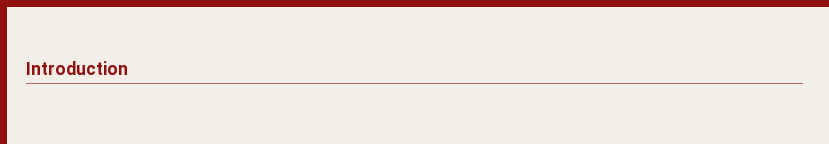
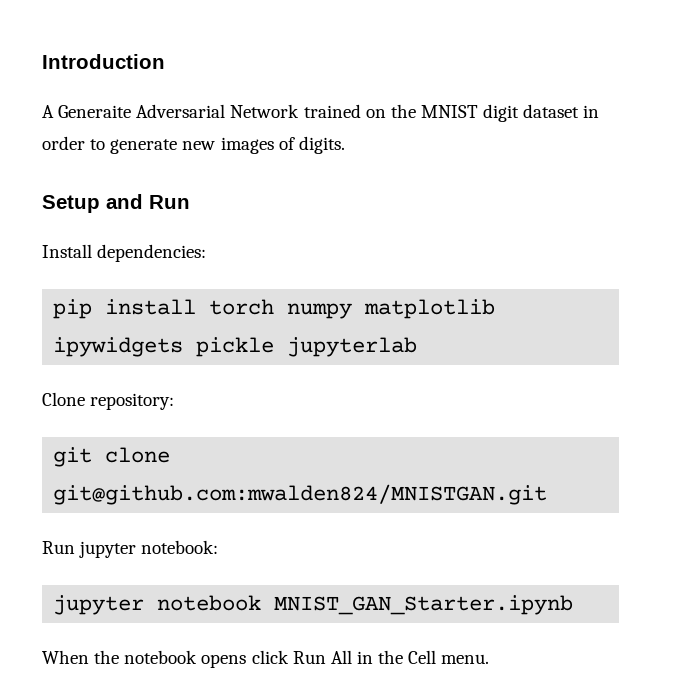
(128, 68) none -> [42,104,600,122] [42,136,345,154] [42,194,190,213] [42,244,207,262] [53,299,496,319] [53,337,418,357] [42,392,175,410] [53,447,171,467] [53,484,548,505] [42,540,219,558] [53,595,574,615] [42,650,490,668] // A Generaite Adversarial Network trained on the MNIST digit dataset in order to generate new images of digits. // Setup and Run // Install dependencies: // pip install torch numpy matplotlib ipywidgets pickle jupyterlab // Clone repository: // git clone git@github.com:mwalden824/MNISTGAN.git // Run jupyter notebook: // jupyter notebook MNIST_GAN_Starter.ipynb // When the notebook opens click Run All in the Cell menu.

